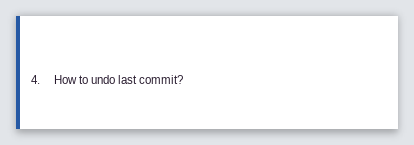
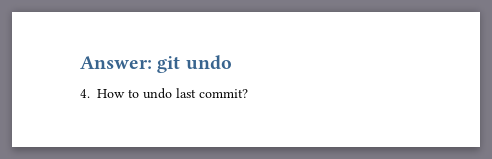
(31, 79) none -> [80,55,232,73] Answer: git undo //

